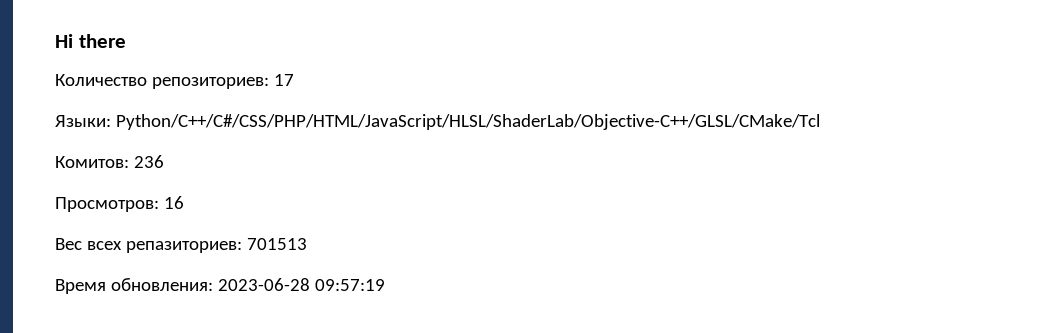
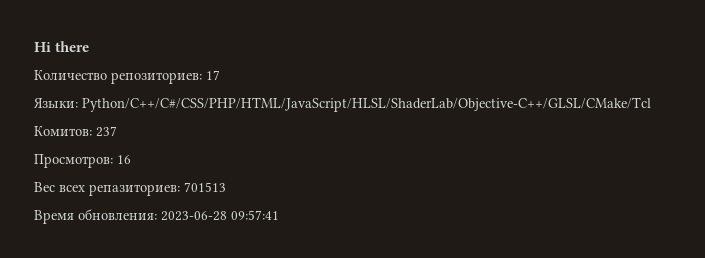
[133,155,164,168] 236 -> [96,126,117,137] 237
[314,279,385,291] 09:57:19 -> [231,210,279,220] 09:57:41

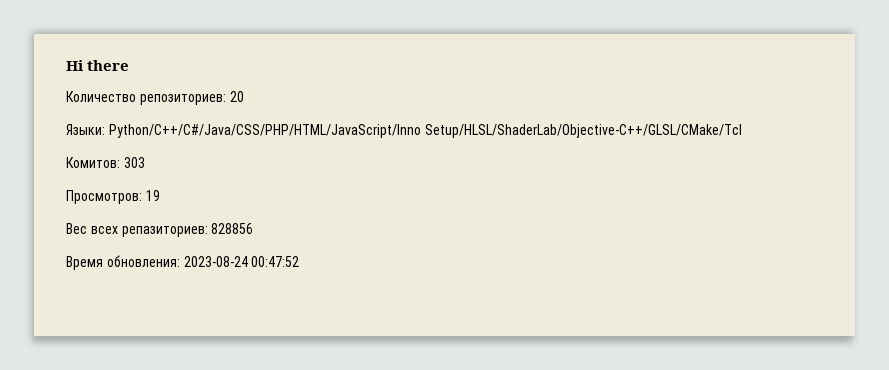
[206,70,220,80] 17 -> [229,91,244,102] 20
[82,97,651,112] Python/C++/C#/CSS/PHP/HTML/JavaScript/HLSL/ShaderLab/Objective-C++/GLSL/CMake/Tcl -> [108,124,742,138] Python/C++/C#/Java/CSS/PHP/HTML/JavaScript/Inno Setup/HLSL/ShaderLab/Objective-C++/GLSL/CMake/Tcl
[96,126,117,137] 237 -> [123,157,145,168] 303
[117,155,131,164] 16 -> [145,190,160,201] 19
[184,182,226,192] 701513 -> [211,223,254,234] 828856
[161,210,279,221] 2023-06-28 09:57:41 -> [183,256,300,267] 2023-08-24 00:47:52

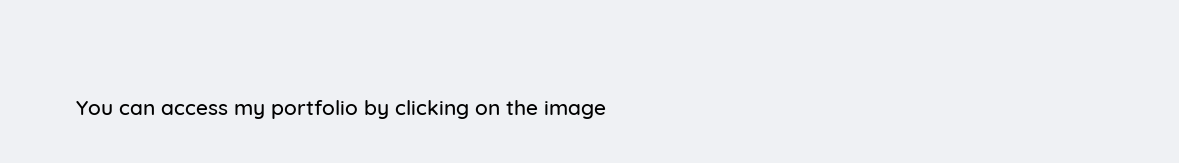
[66,60,130,71] [66,91,244,105] [66,124,742,138] [66,157,145,168] [66,190,160,204] [66,223,254,237] [66,255,300,270] Hi there // Количество репозиториев: 20 // Языки: Python/C++/C#/Java/CSS/PHP/HTML/JavaScript/Inno Setup/HLSL/ShaderLab/Objective-C++/GLSL/CMake/Tcl // Комитов: 303 // Просмотров: 19 // Вес всех репазиториев: 828856 // Время обновления: 2023-08-24 00:47:52 -> [76,100,606,119] You can access my portfolio by clicking on the image

